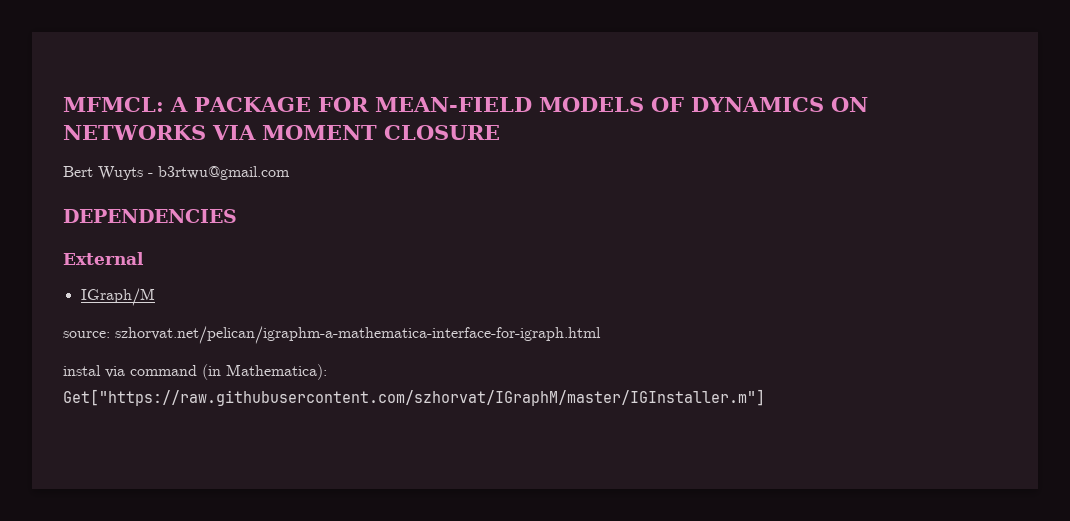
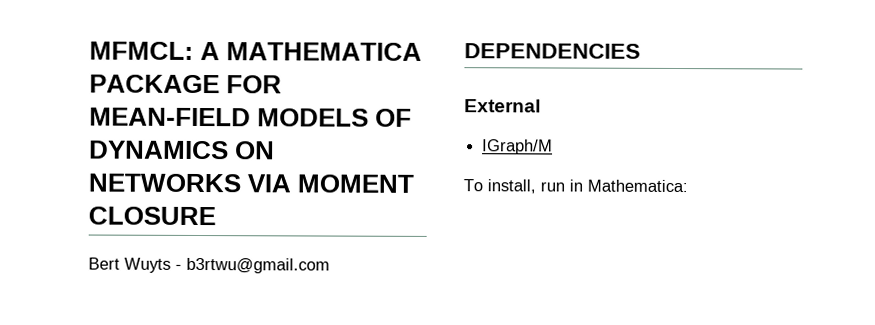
(188, 104) none -> [226,42,423,61] MATHEMATICA
[63,326,601,344] [63,364,327,380] [63,389,765,406] source: szhorvat.net/pelican/igraphm-a-mathematica-interface-for-igraph.html // instal via command (in Mathematica): Get["https://raw.githubusercontent.com/szhorvat/IGraphM/master/IGInstaller.m"] -> [463,179,688,194] To install, run in Mathematica:

